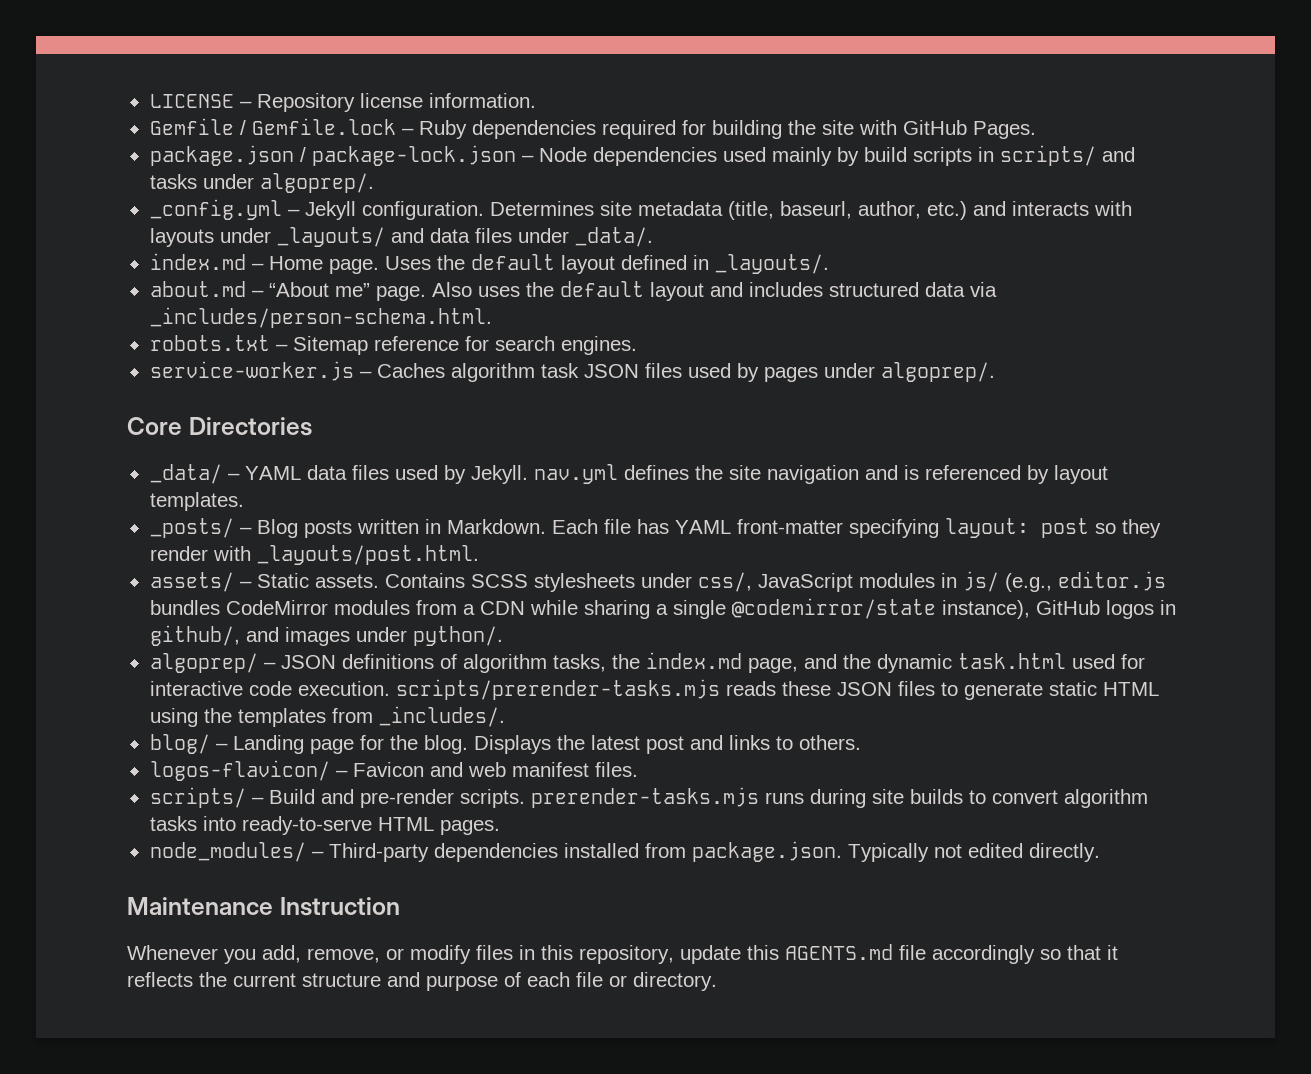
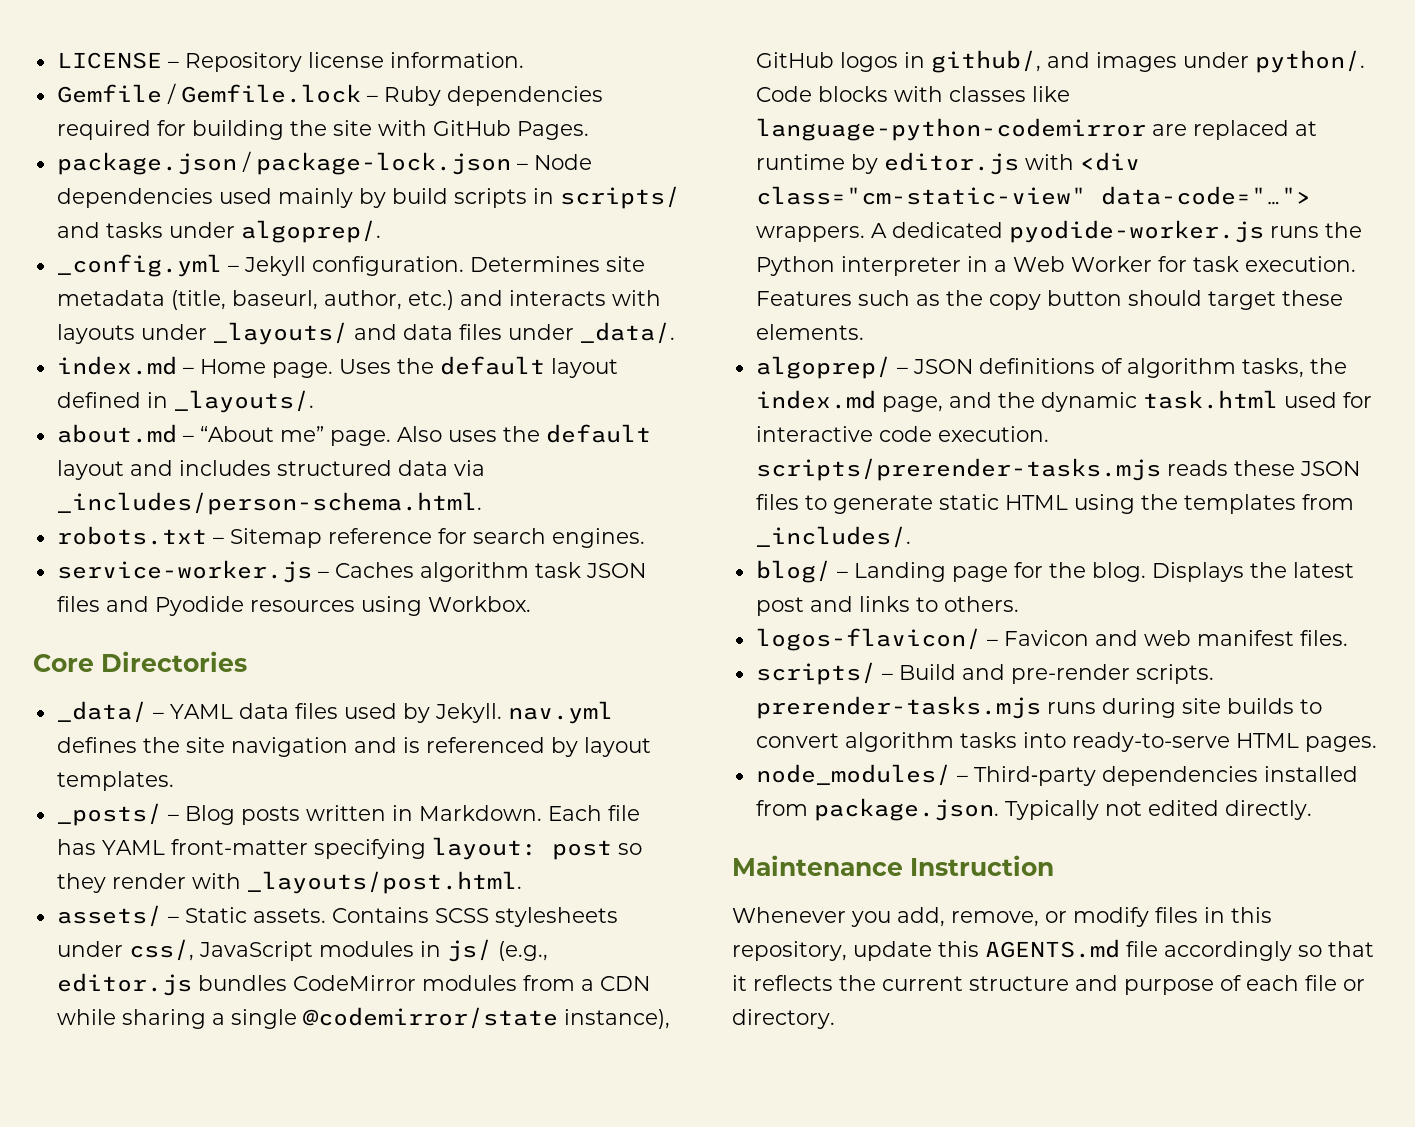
[687,362,995,382] used by pages under algoprep/. -> [105,596,531,616] and Pyodide resources using Workbox.
(503, 636) none -> [755,86,1070,102] [755,118,1317,141] [755,152,1140,175] [755,186,1311,205] [755,220,1362,243] [755,256,1356,276] [755,290,1343,310] [755,324,864,340] Code blocks with classes like language-python-codemirror are replaced at runtime by editor.js with <div class="cm-static-view" data-code="…"> wrappers. A dedicated pyodide-worker.js runs the Python interpreter in a Web Worker for task execution. Features such as the copy button should target these elements.

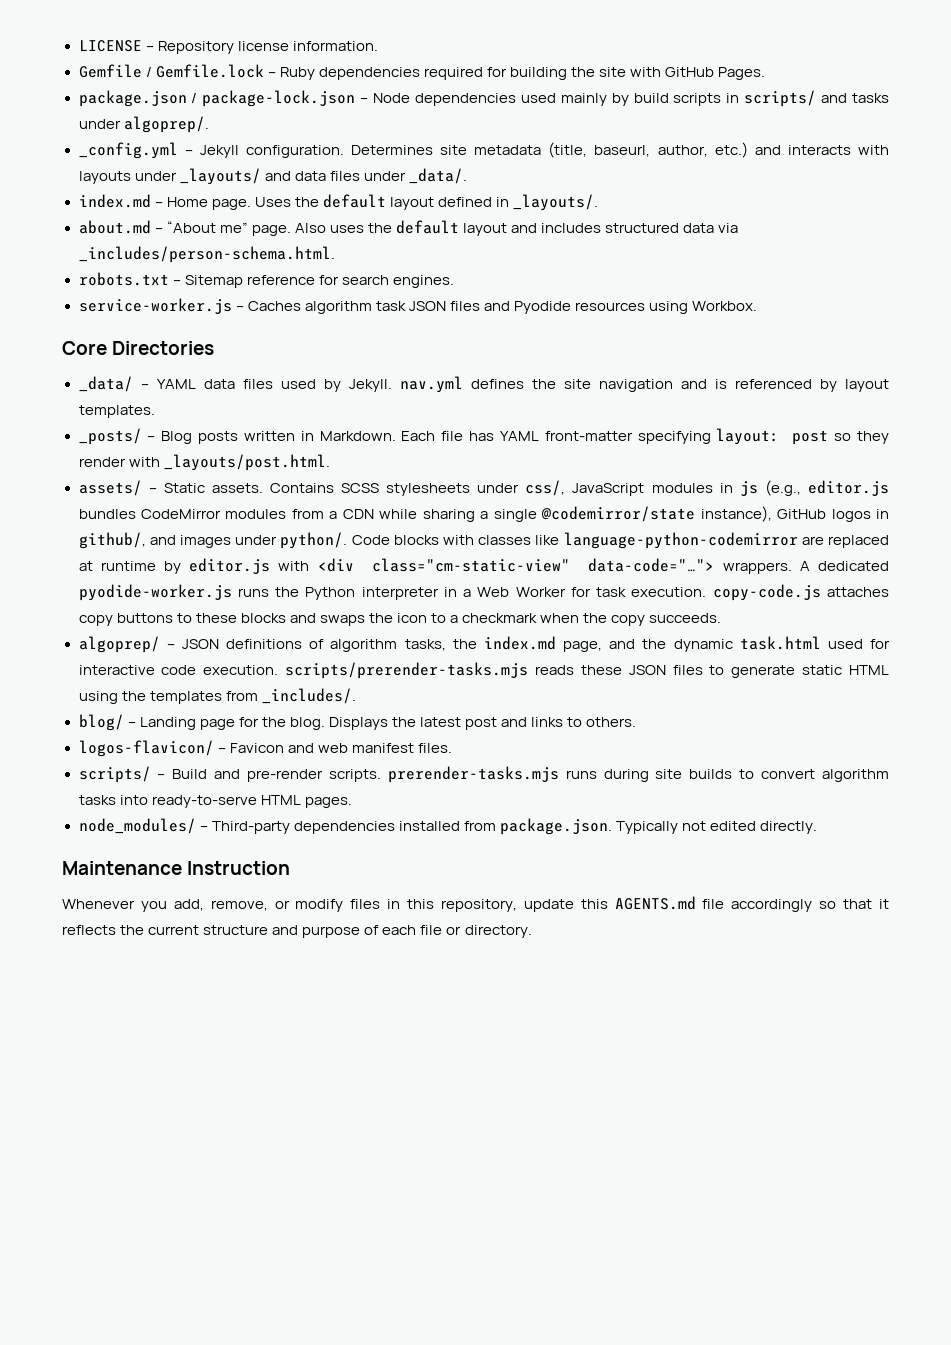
[446,939,492,962] js/ -> [739,481,758,496] js
[755,290,1343,310] [755,324,864,340] Features such as the copy button should target these elements. -> [712,584,889,601] [78,613,722,626] copy-code.js attaches copy buttons to these blocks and swaps the icon to a checkmark when the copy succeeds.

